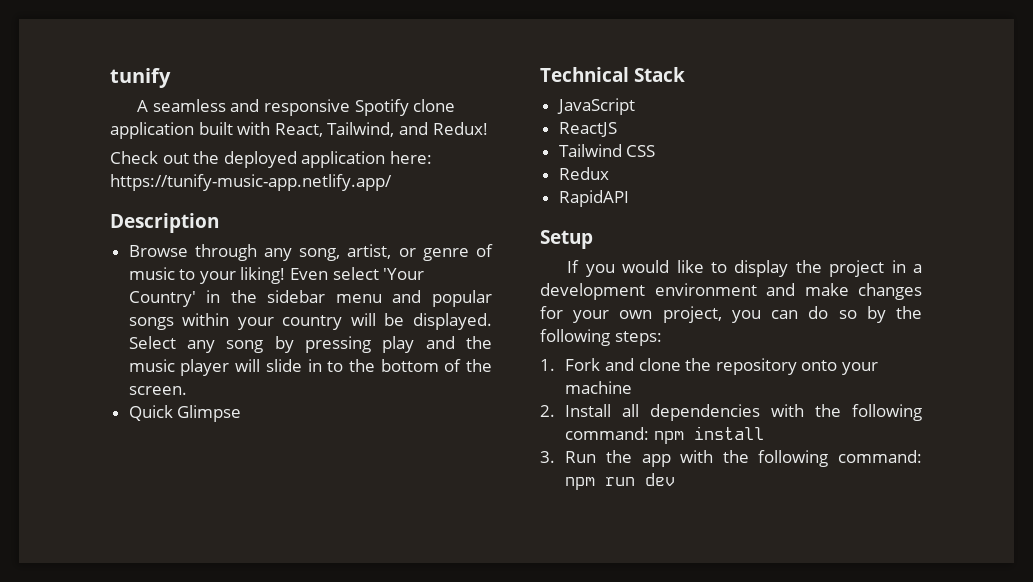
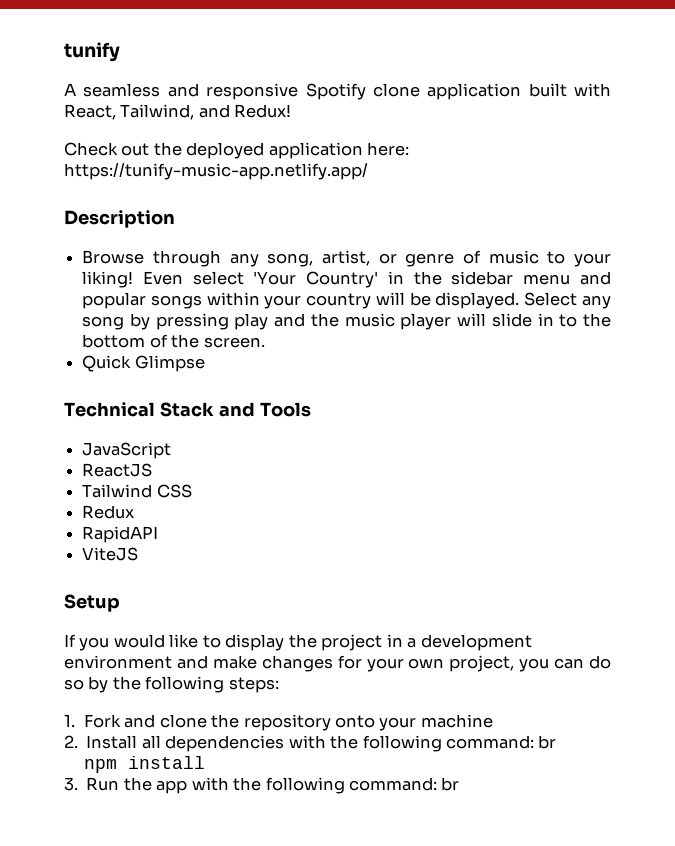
(685, 74) none -> [218,402,311,417] and Tools
(629, 198) none -> [82,547,139,561] // ViteJS
(650, 433) none -> [538,735,557,749] br //
[565,473,676,490] npm run dev -> [441,777,460,791] br

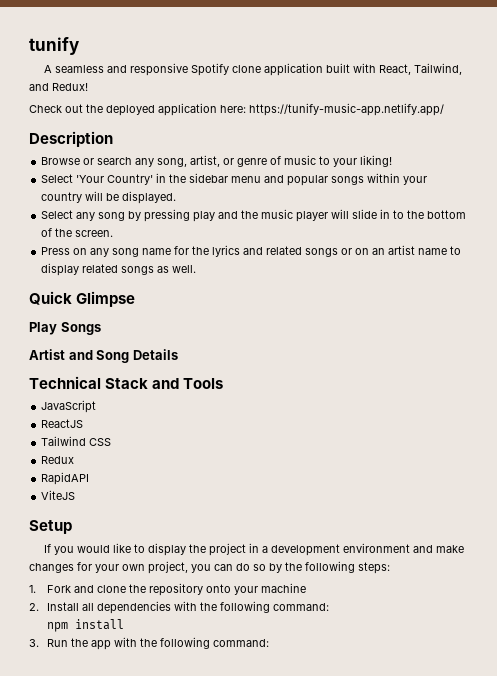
[152,250,221,267] through -> [83,157,133,165] or search
[142,271,244,285] Even select -> [41,174,74,183] // Select
(520, 300) none -> (177, 197) //
[82,355,205,372] Quick Glimpse -> [41,245,462,257] [41,263,197,276] [29,291,136,307] [29,322,101,335] [29,349,178,363] Press on any song name for the lyrics and related songs or on an artist name to display related songs as well. // Quick Glimpse // Play Songs // Artist and Song Details
[538,735,557,749] br -> (330, 607) none
[441,777,460,791] br -> (270, 643) none

